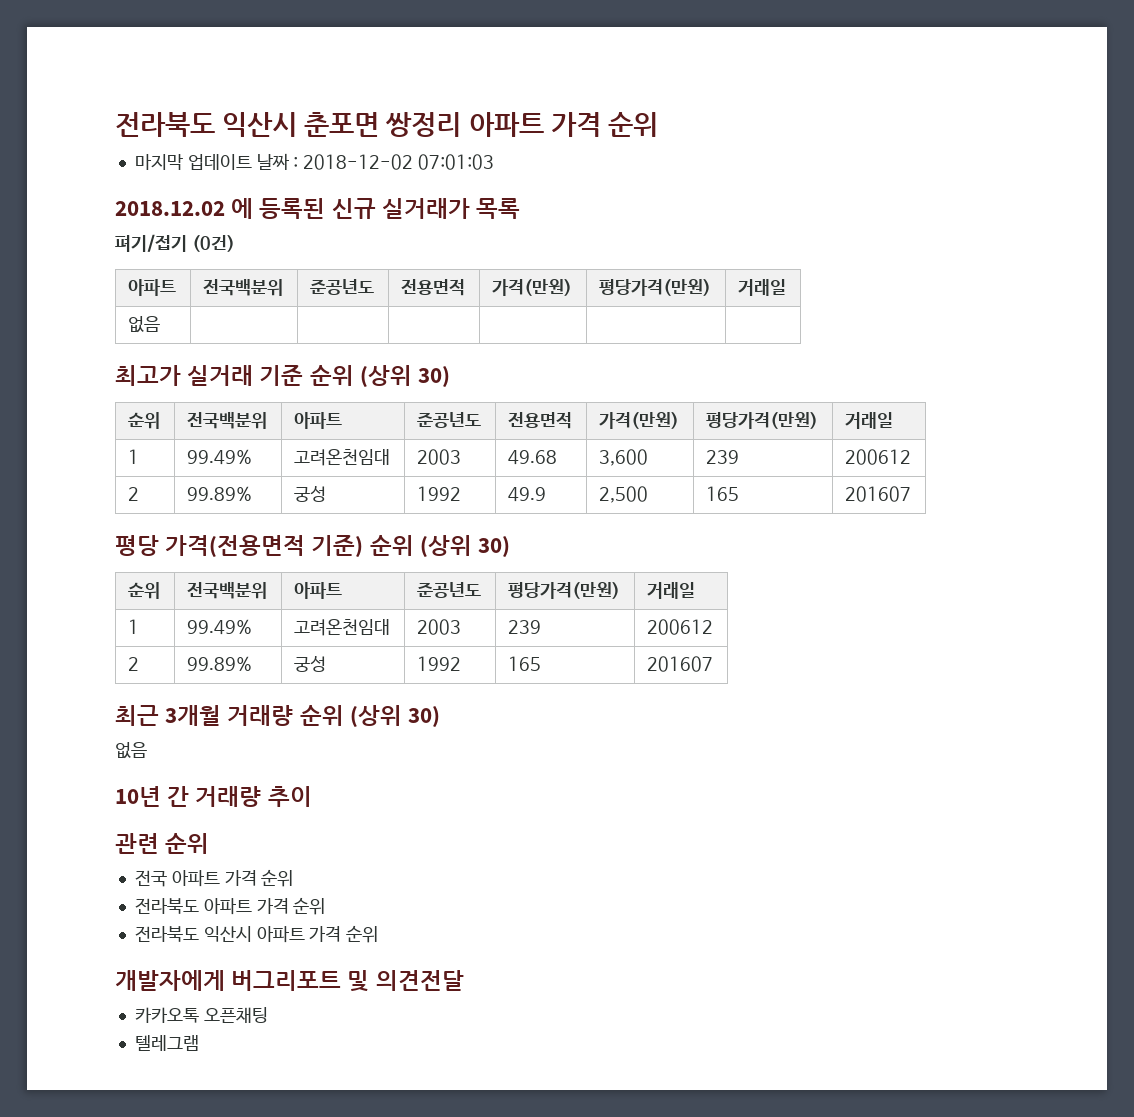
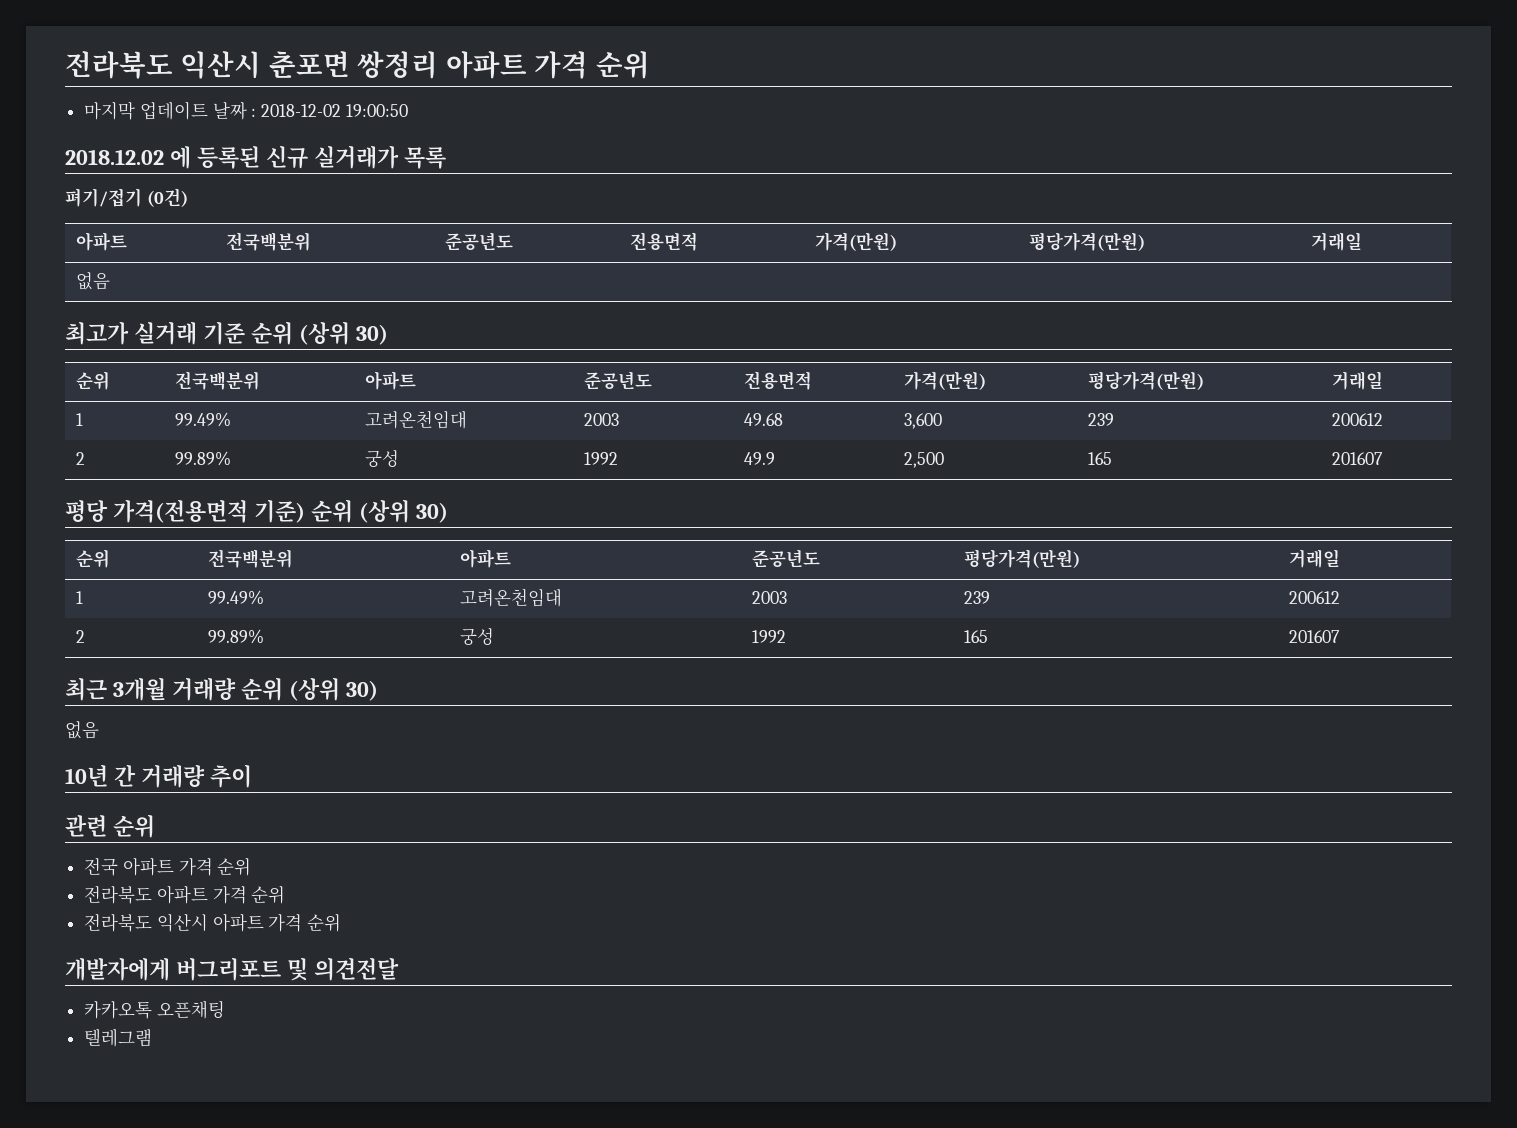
[418,154,495,170] 07:01:03 -> [345,104,408,117] 19:00:50

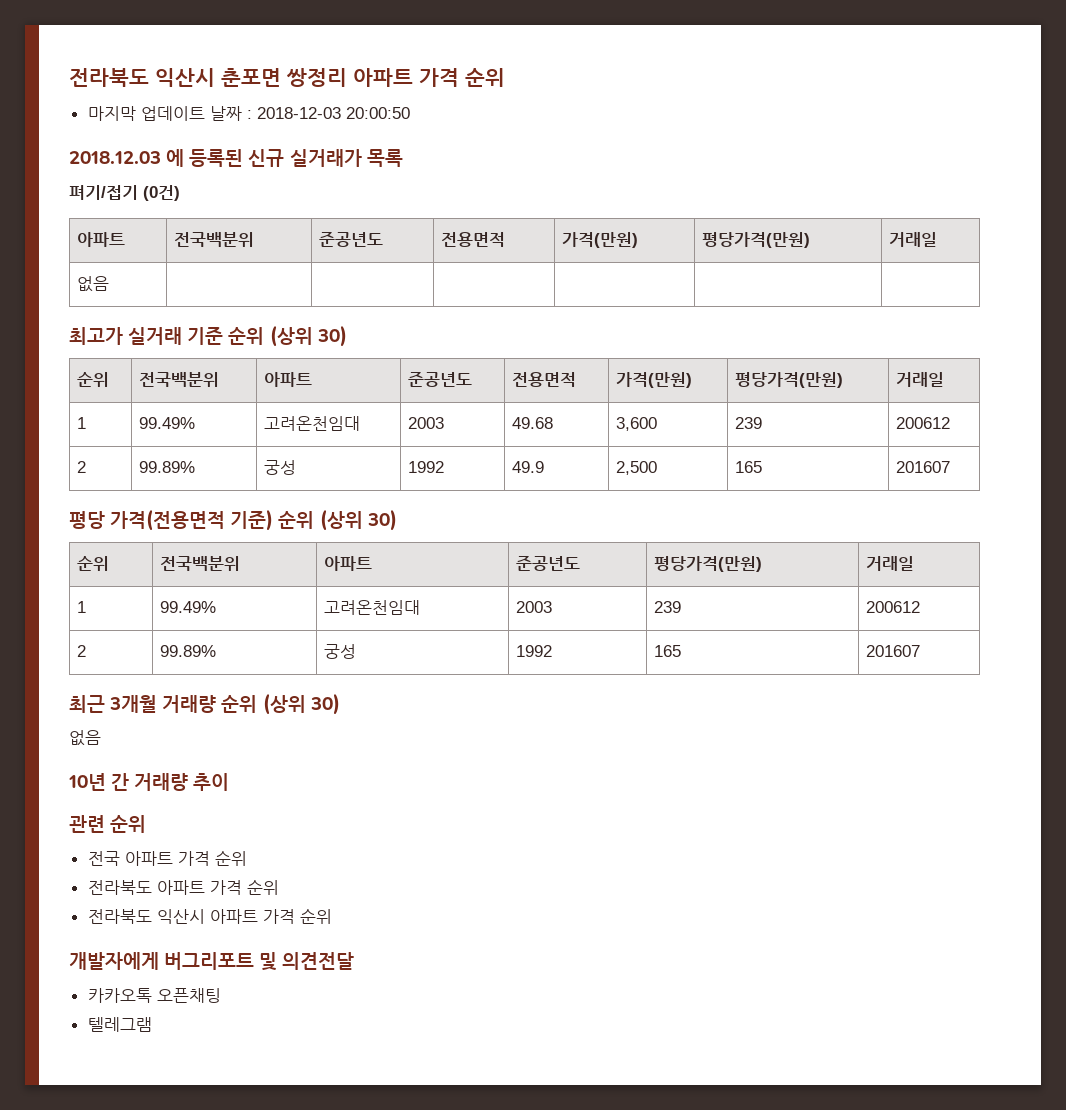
[261,104,408,117] [65,149,164,165] 2018-12-02 19:00:50 // 2018.12.02 -> [256,107,410,119] [69,151,161,164] 2018-12-03 20:00:50 // 2018.12.03

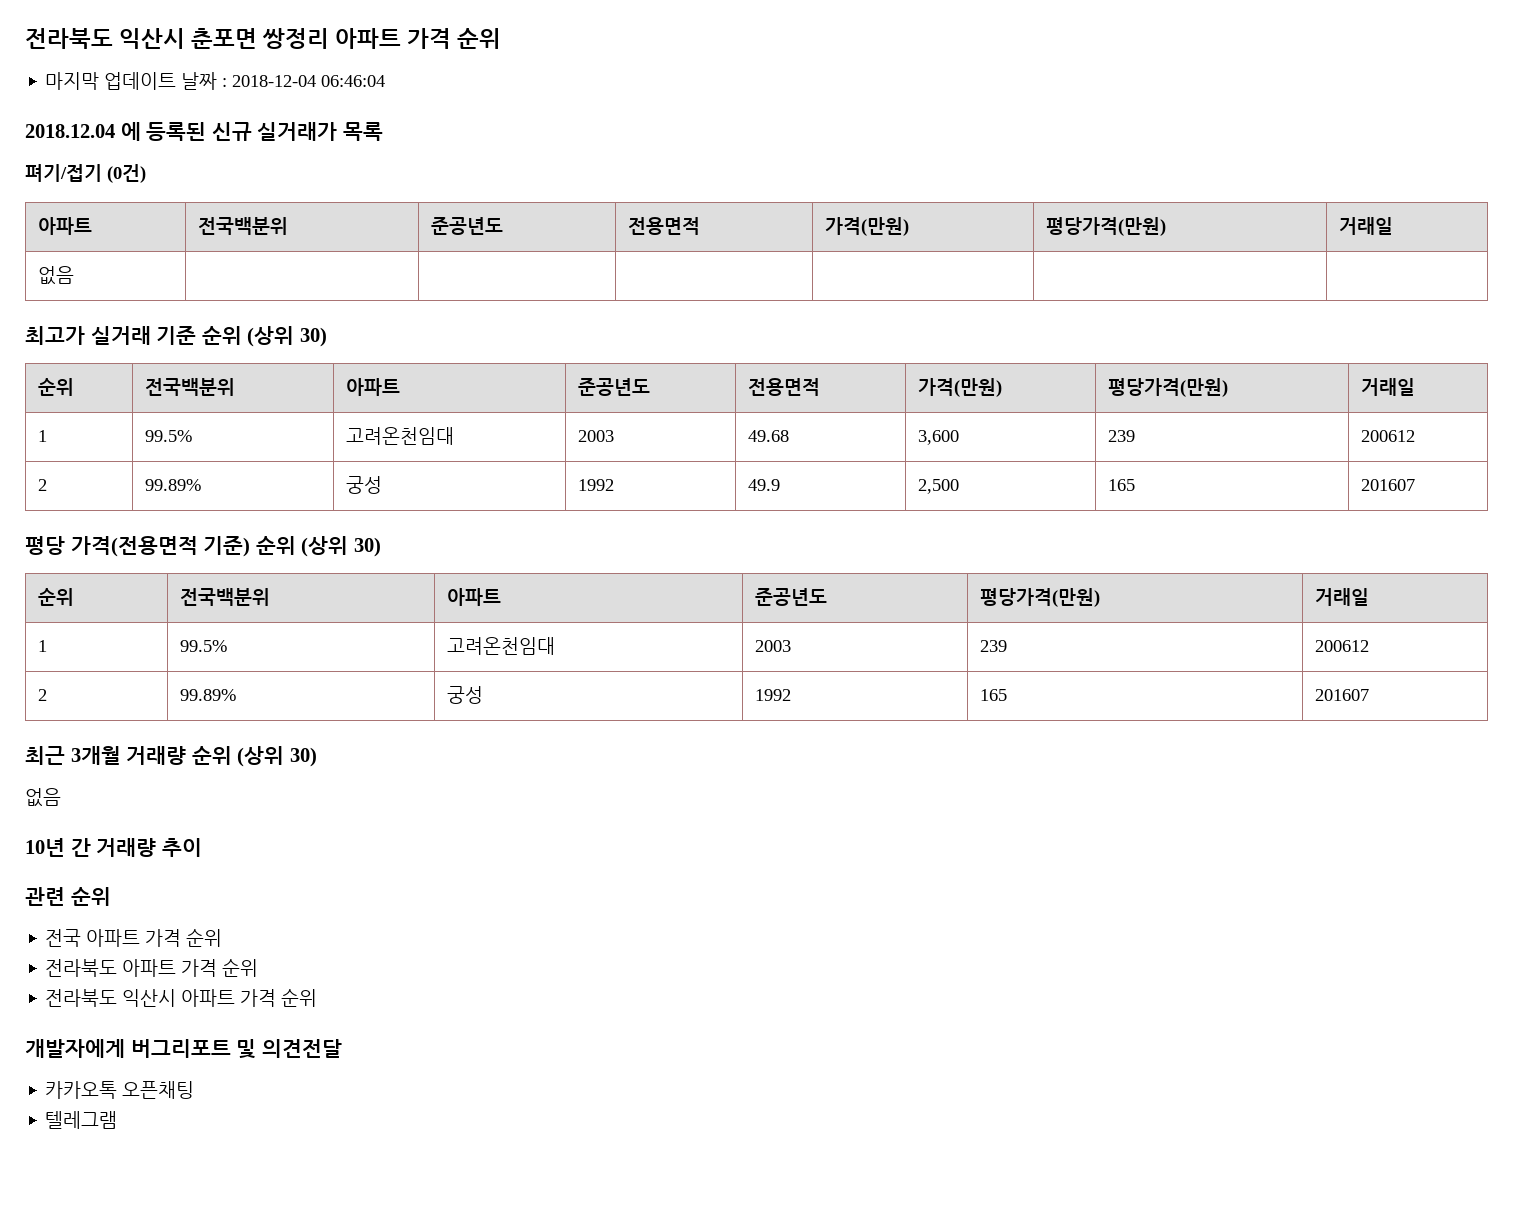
[256,107,410,119] [69,151,161,164] 2018-12-03 20:00:50 // 2018.12.03 -> [232,75,386,87] [25,124,115,138] 2018-12-04 06:46:04 // 2018.12.04
[138,417,195,429] 99.49% -> [144,430,192,442] 99.5%
[159,601,216,613] 99.49% -> [179,640,227,652] 99.5%

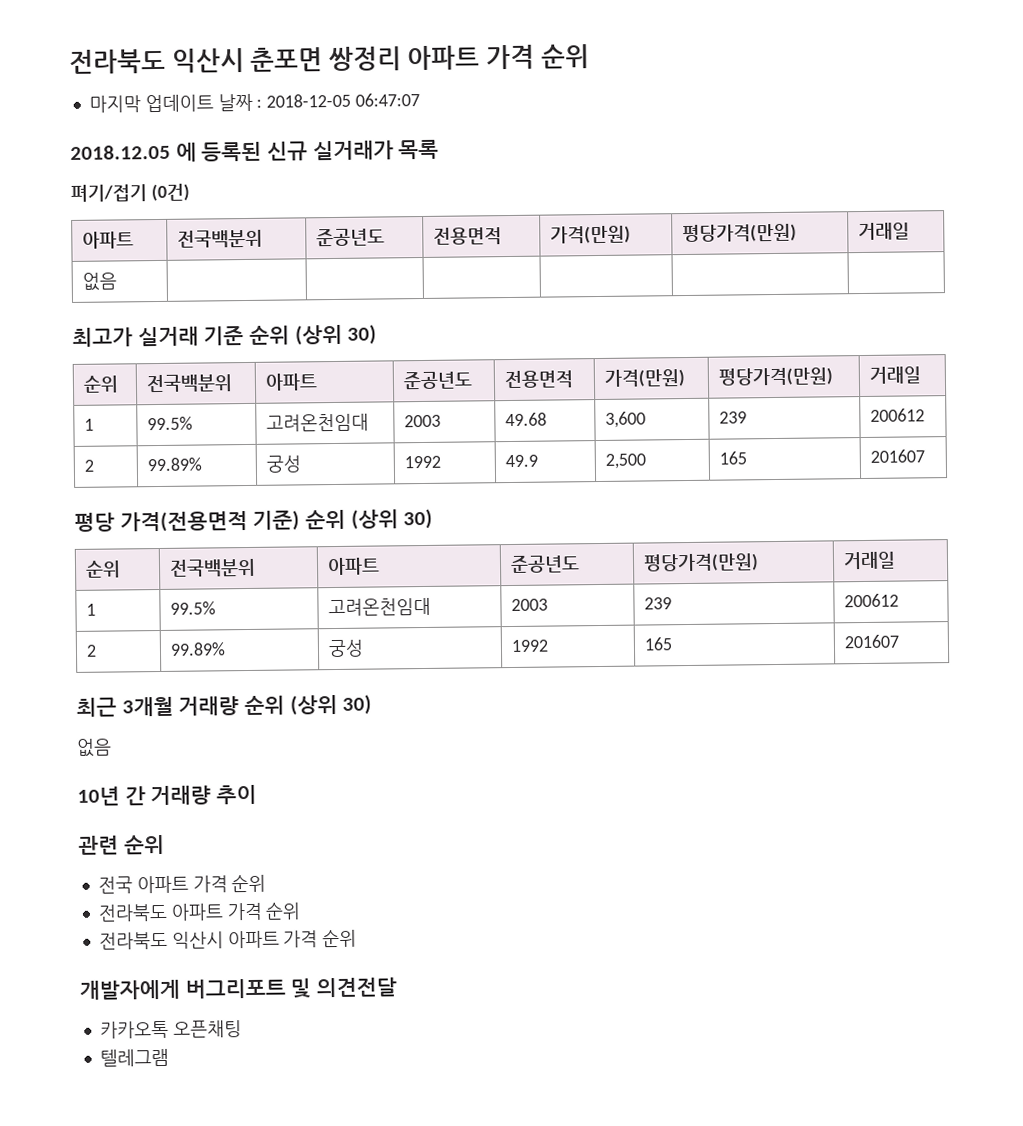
[232,75,386,87] [25,124,115,138] 2018-12-04 06:46:04 // 2018.12.04 -> [266,93,421,108] [70,144,171,160] 2018-12-05 06:47:07 // 2018.12.05

